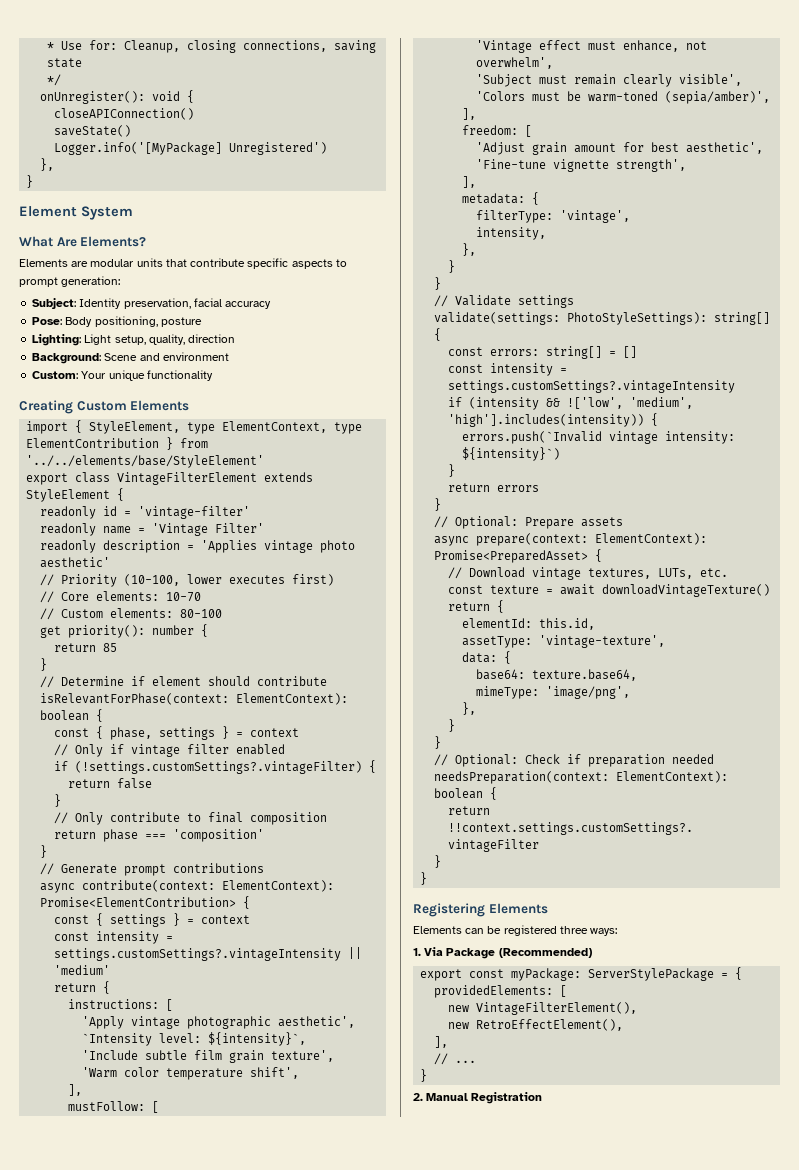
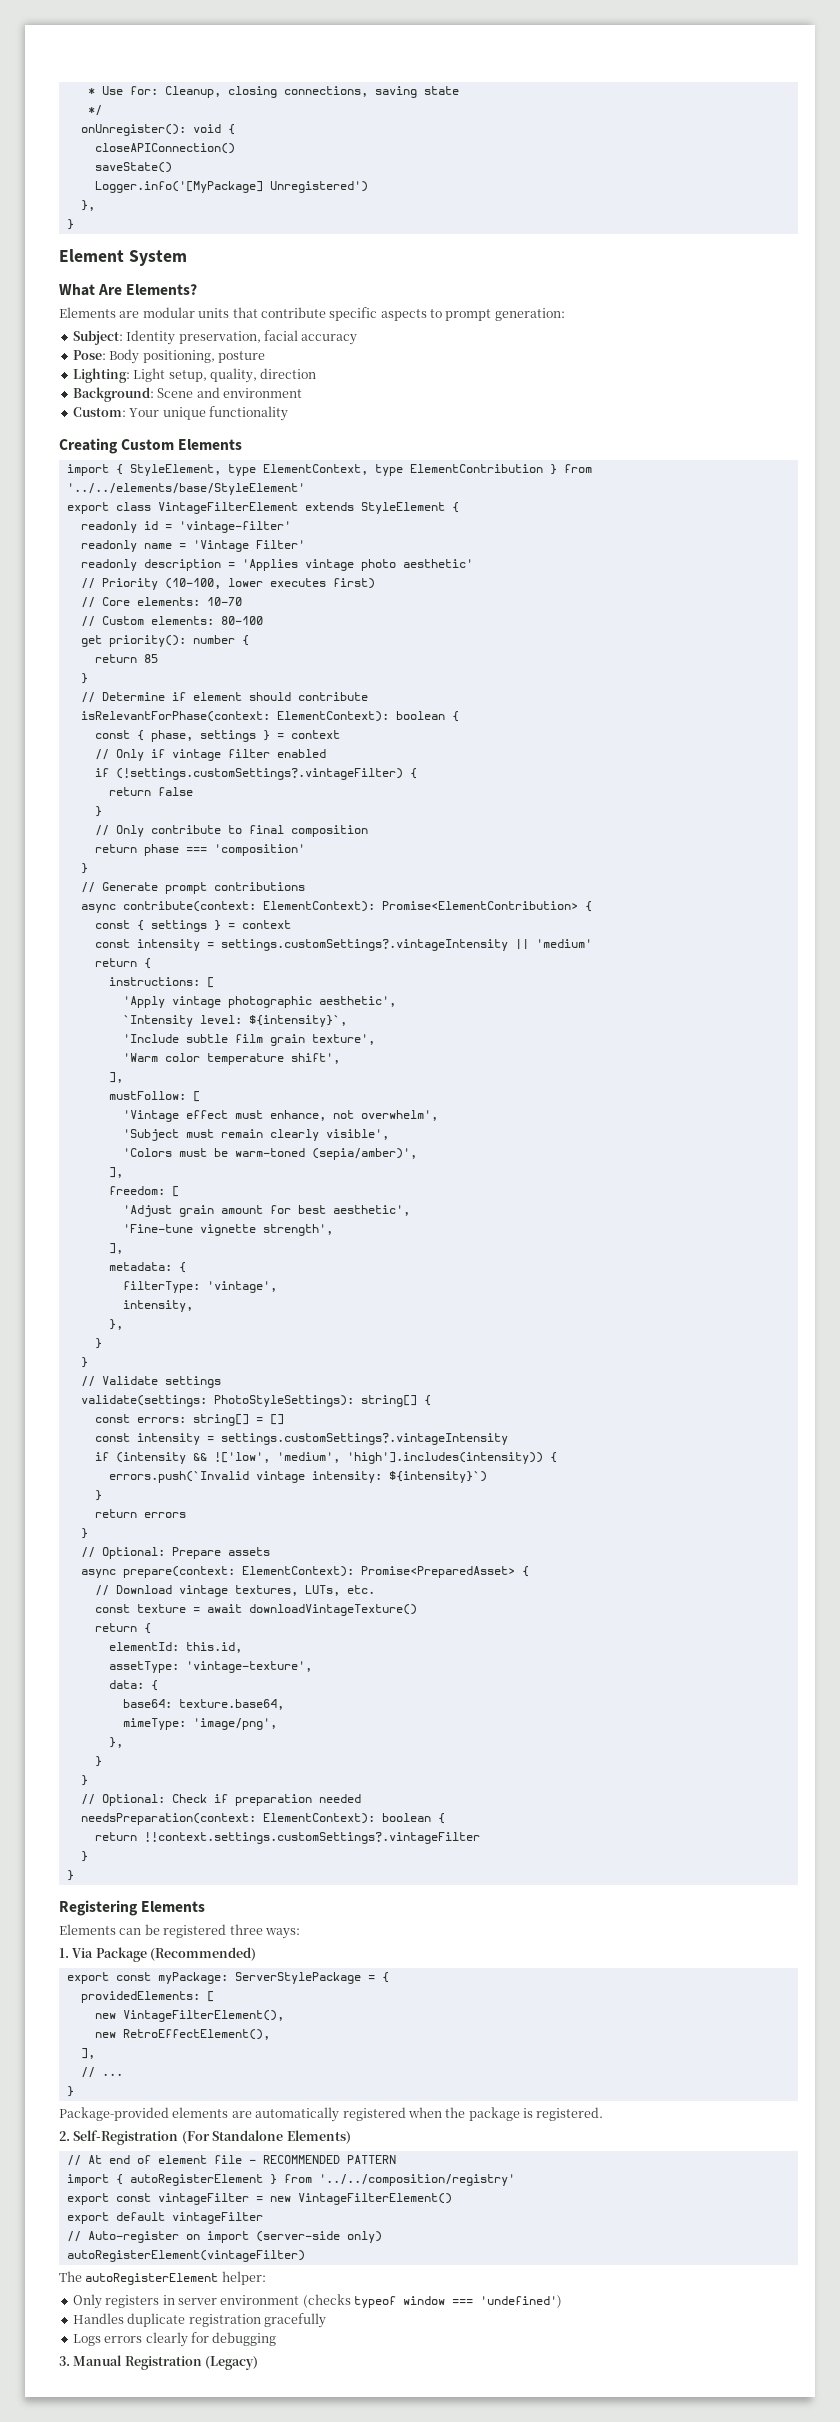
[413,1093,423,1101] 2. -> [59,2107,604,2122] [59,2130,351,2145] [66,2155,396,2166] [66,2174,515,2186] [66,2193,452,2205] [66,2212,263,2224] [66,2231,382,2243] [66,2250,305,2262] [59,2271,266,2285] [72,2294,562,2309] [72,2313,326,2328] [72,2332,277,2347] [59,2356,70,2366] Package-provided elements are automatically registered when the package is registered. // 2. Self-Registration (For Standalone Elements) // // At end of element file - RECOMMENDED PATTERN // import { autoRegisterElement } from '../../composition/registry' // export const vintageFilter = new VintageFilterElement() // export default vintageFilter // // Auto-register on import (server-side only) // autoRegisterElement(vintageFilter) // The autoRegisterElement helper: // Only registers in server environment (checks typeof window === 'undefined') // Handles duplicate registration gracefully // Logs errors clearly for debugging // 3.
(543, 1098) none -> [205,2356,259,2370] (Legacy)

